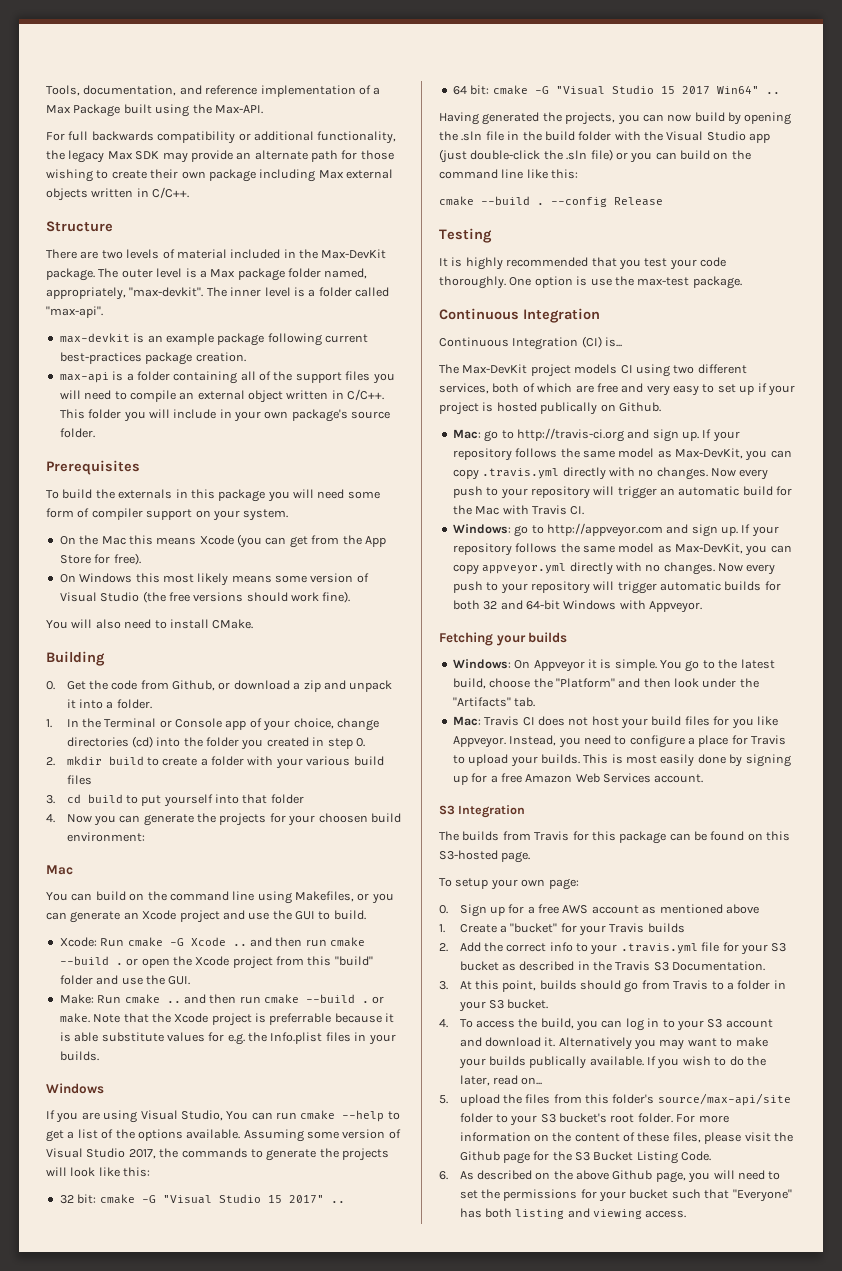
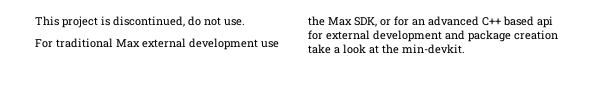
[46,85,381,97] [46,104,263,117] [46,131,397,144] [46,150,394,163] [46,169,393,182] [46,187,190,201] [46,221,113,232] [46,249,387,259] [46,268,368,281] [46,287,389,300] [46,306,103,318] [59,333,368,346] [59,352,246,365] [59,371,395,384] [59,389,385,403] [59,409,391,422] [59,428,95,438] [46,460,140,475] [46,489,380,502] [46,508,289,521] [59,534,386,548] [59,553,141,565] [59,573,369,586] [59,591,351,603] [46,619,254,629] [46,651,105,666] [46,680,393,692] [66,699,152,709] [46,718,379,731] [66,736,365,750] [46,756,384,769] [66,775,92,785] [46,794,304,807] [46,813,401,826] [66,832,145,842] [46,865,73,875] [46,891,394,904] [46,910,366,923] [59,937,365,947] [59,956,373,969] [59,975,191,985] [59,994,385,1004] [59,1013,395,1026] [59,1032,396,1045] [59,1051,99,1061] [46,1083,104,1094] [46,1110,400,1123] [46,1129,401,1142] [46,1148,389,1161] [46,1167,151,1177] [59,1194,345,1204] [452,85,780,95] [439,112,792,125] [439,131,771,143] [439,149,751,163] [439,169,579,179] [439,196,663,207] [439,228,492,243] [439,257,726,270] [439,276,742,289] [439,308,600,323] [439,336,623,350] [439,364,747,377] [439,383,795,396] [439,402,661,415] [452,428,740,442] [452,448,792,461] [452,467,769,480] [452,486,793,499] [452,505,585,515] [452,523,779,537] [452,543,792,556] [452,562,776,575] [452,581,781,594] [452,600,702,613] [439,632,568,646] [452,659,775,672] [452,678,759,689] [452,697,536,707] [452,716,778,729] [452,735,787,748] [452,754,791,767] [452,773,704,785] [439,805,526,818] [439,831,791,844] [439,850,531,863] [439,878,579,890] [439,904,759,917] [439,923,685,936] [439,942,787,955] [459,961,766,971] [439,980,786,993] [458,999,549,1012] [439,1018,773,1031] [459,1037,768,1050] [458,1056,766,1069] [459,1075,543,1086] [439,1093,791,1106] [459,1113,729,1126] [459,1132,793,1144] [459,1151,712,1164] [439,1170,781,1183] [459,1189,792,1202] [459,1208,687,1219] Tools, documentation, and reference implementation of a Max Package built using the Max-API. // For full backwards compatibility or additional functionality, the legacy Max SDK may provide an alternate path for those wishing to create their own package including Max external objects written in C/C++. // Structure // There are two levels of material included in the Max-DevKit package. The outer level is a Max package folder named, appropriately, "max-devkit". The inner level is a folder called "max-api". // max-devkit is an example package following current best-practices package creation. // max-api is a folder containing all of the support files you will need to compile an external object written in C/C++. This folder you will include in your own package's source folder. // Prerequisites // To build the externals in this package you will need some form of compiler support on your system. // On the Mac this means Xcode (you can get from the App Store for free). // On Windows this most likely means some version of Visual Studio (the free versions should work fine). // You will also need to install CMake. // Building // 0. Get the code from Github, or download a zip and unpack it into a folder. // 1. In the Terminal or Console app of your choice, change directories (cd) into the folder you created in step 0. // 2. mkdir build to create a folder with your various build files // 3. cd build to put yourself into that folder // 4. Now you can generate the projects for your choosen build environment: // Mac // You can build on the command line using Makefiles, or you can generate an Xcode project and use the GUI to build. // Xcode: Run cmake -G Xcode .. and then run cmake --build . or open the Xcode project from this "build" folder and use the GUI. // Make: Run cmake .. and then run cmake --build . or make. Note that the Xcode project is preferrable because it is able substitute values for e.g. the Info.plist files in your builds. // Windows // If you are using Visual Studio, You can run cmake --help to get a list of the options available. Assuming some version of Visual Studio 2017, the commands to generate the projects will look like this: // 32 bit: cmake -G "Visual Studio 15 2017" .. // 64 bit: cmake -G "Visual Studio 15 2017 Win64" .. // Having generated the projects, you can now build by opening the .sln file in the build folder with the Visual Studio app (just double-click the .sln file) or you can build on the command line like this: // cmake --build . --config Release // Testing // It is highly recommended that you test your code thoroughly. One option is use the max-test package. // Continuous Integration // Continuous Integration (CI) is... // The Max-DevKit project models CI using two different services, both of which are free and very easy to set up if your project is hosted publically on Github. // Mac: go to http://travis-ci.org and sign up. If your repository follows the same model as Max-DevKit, you can copy .travis.yml directly with no changes. Now every push to your repository will trigger an automatic build for the Mac with Travis CI. // Windows: go to http://appveyor.com and sign up. If your repository follows the same model as Max-DevKit, you can copy appveyor.yml directly with no changes. Now every push to your repository will trigger automatic builds for both 32 and 64-bit Windows with Appveyor. // Fetching your builds // Windows: On Appveyor it is simple. You go to the latest build, choose the "Platform" and then look under the "Artifacts" tab. // Mac: Travis CI does not host your build files for you like Appveyor. Instead, you need to configure a place for Travis to upload your builds. This is most easily done by signing up for a free Amazon Web Services account. // S3 Integration // The builds from Travis for this package can be found on this S3-hosted page. // To setup your own page: // 0. Sign up for a free AWS account as mentioned above // 1. Create a "bucket" for your Travis builds // 2. Add the correct info to your .travis.yml file for your S3 bucket as described in the Travis S3 Documentation. // 3. At this point, builds should go from Travis to a folder in your S3 bucket. // 4. To access the build, you can log in to your S3 account and download it. Alternatively you may want to make your builds publically available. If you wish to do the later, read on... // 5. upload the files from this folder's source/max-api/site folder to your S3 bucket's root folder. For more information on the content of these files, please visit the Github page for the S3 Bucket Listing Code. // 6. As described on the above Github page, you will need to set the permissions for your bucket such that "Everyone" has both listing and viewing access. -> [35,16,245,28] [35,38,279,50] [308,16,553,28] [308,30,558,42] [308,44,465,54] This project is discontinued, do not use. // For traditional Max external development use the Max SDK, or for an advanced C++ based api for external development and package creation take a look at the min-devkit.

